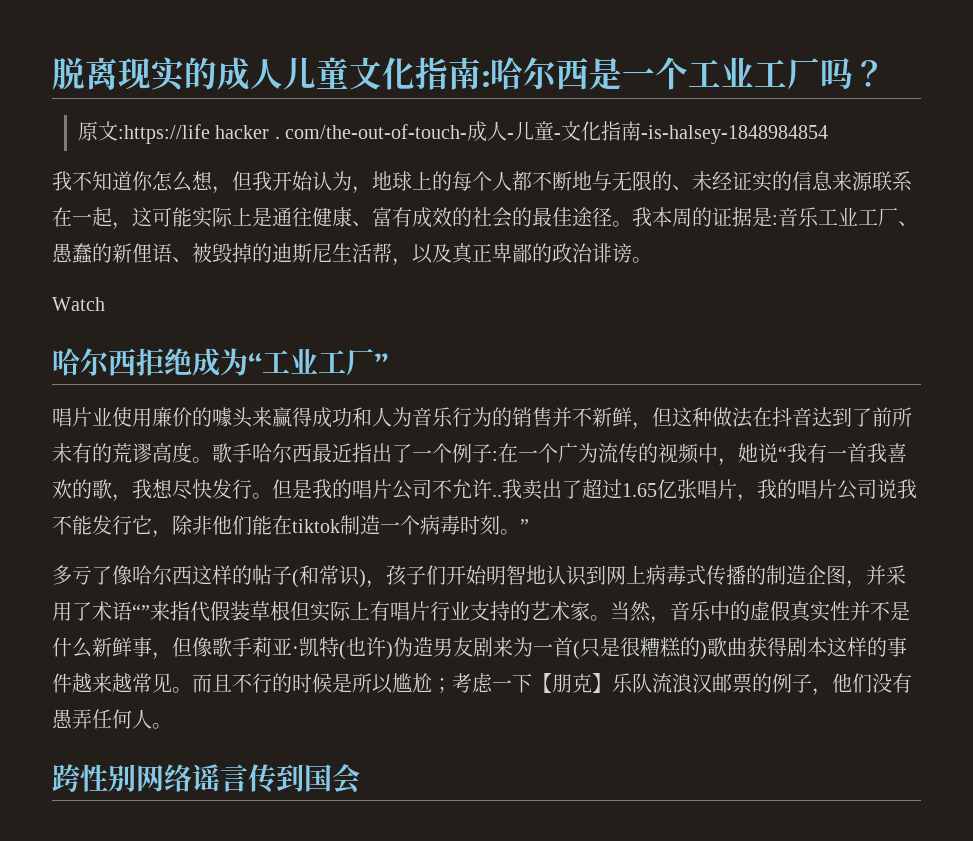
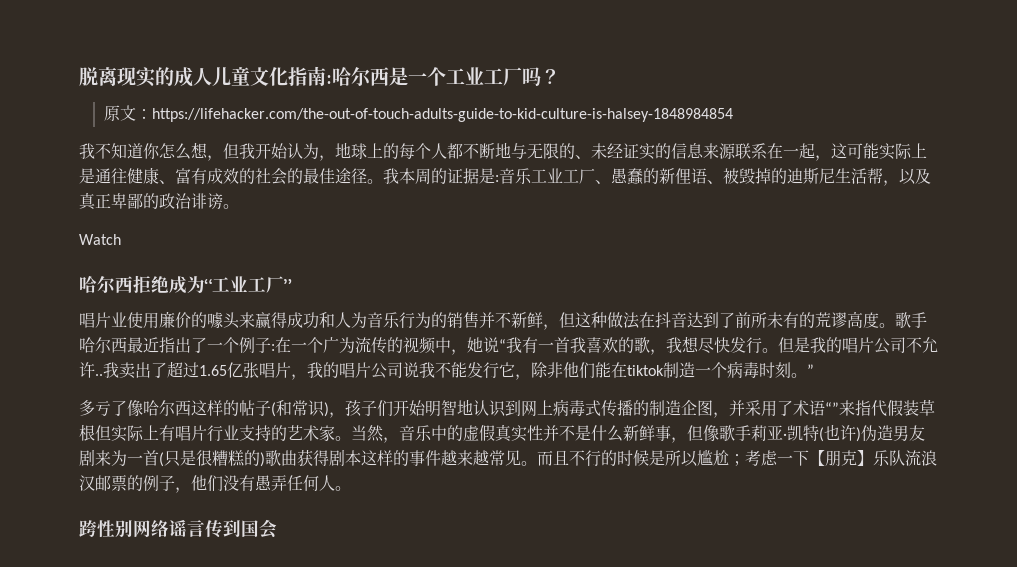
[117,121,828,144] :https://life hacker . com/the-out-of-touch-成人-儿童-文化指南-is-halsey-1848984854 -> [135,108,733,122] ：https://lifehacker.com/the-out-of-touch-adults-guide-to-kid-culture-is-halsey-1848984854

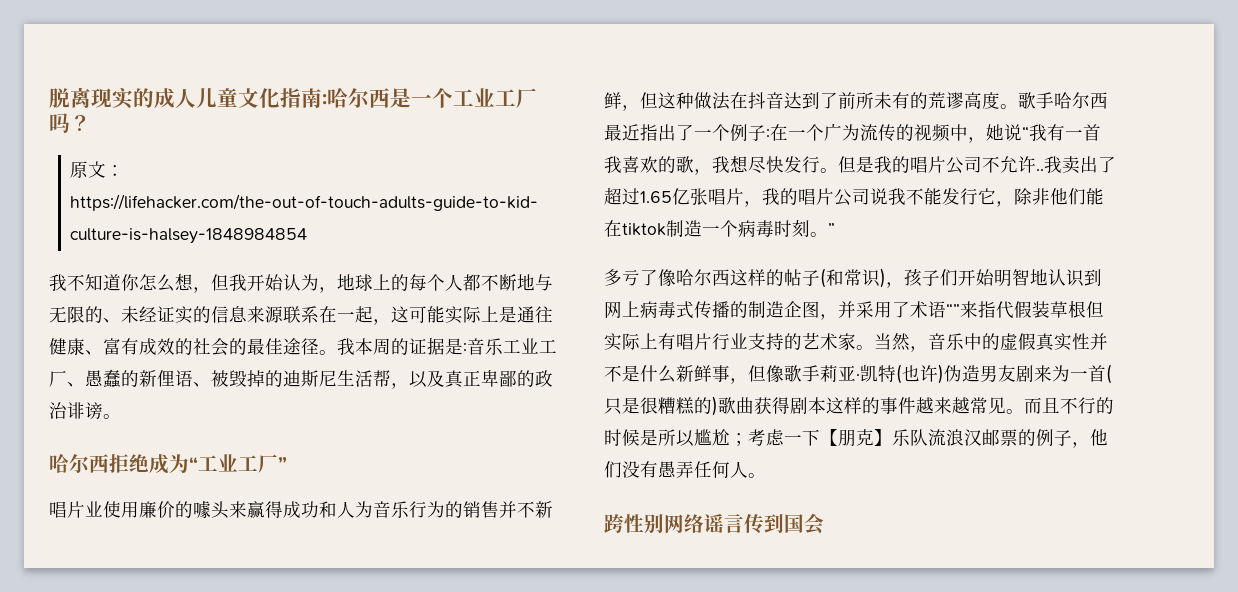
[79,234,121,245] // Watch -> (121, 416) none

